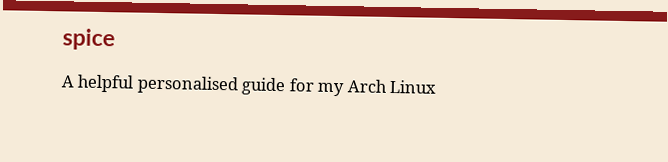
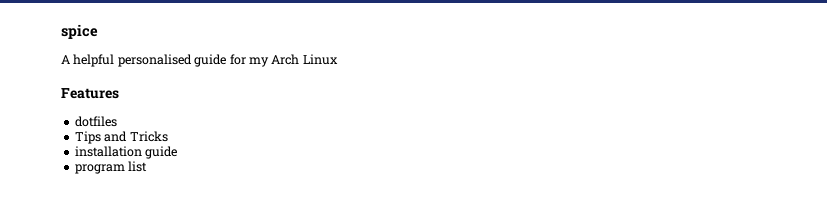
(438, 86) none -> [61,88,119,99] [74,116,117,127] [74,131,168,144] [74,146,178,159] [74,161,148,174] // Features // dotfiles // Tips and Tricks // installation guide // program list

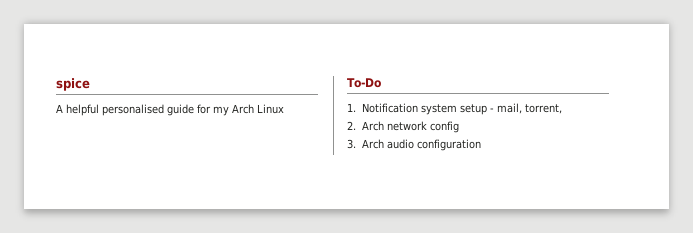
[61,88,119,99] [74,116,117,127] [74,131,168,144] [74,146,178,159] [74,161,148,174] Features // dotfiles // Tips and Tricks // installation guide // program list -> [347,78,381,88] [347,103,562,115] [347,121,459,133] [347,139,481,151] To-Do // 1. Notification system setup - mail, torrent, // 2. Arch network config // 3. Arch audio configuration

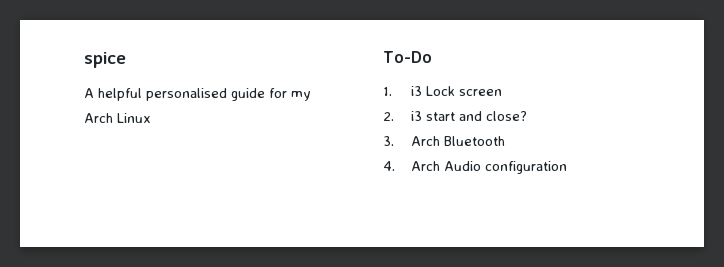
[361,103,562,115] [347,121,459,133] [347,139,414,149] Notification system setup - mail, torrent, // 2. Arch network config // 3. Arch audio -> [411,86,503,96] [383,111,528,121] [383,136,506,146] [383,161,482,171] i3 Lock screen // 2. i3 start and close? // 3. Arch Bluetooth // 4. Arch Audio

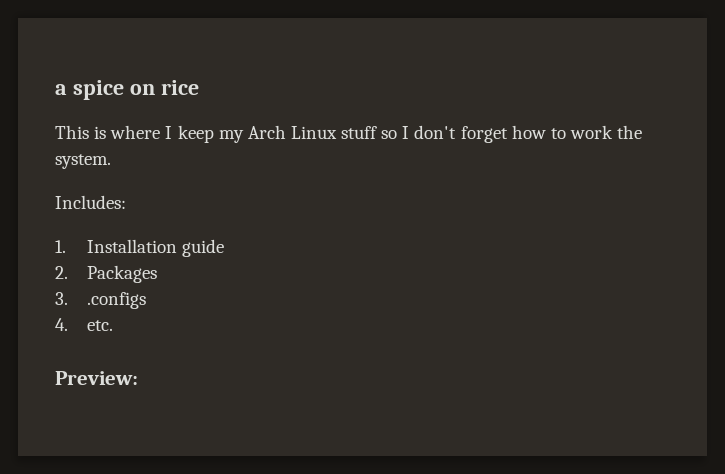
(84, 60) none -> [55,84,67,95] a
[84,88,311,101] [84,113,151,123] [383,51,432,63] [383,86,503,96] [383,111,528,121] // A helpful personalised guide for my Arch Linux // To-Do // 1. i3 Lock screen // 2. i3 start and close? -> [129,80,199,95] [55,125,643,143] [55,154,111,169] [55,195,126,209] [55,239,225,257] [55,265,158,283] on rice // This is where I keep my Arch Linux stuff so I don't forget how to work the system. // Includes: // 1. Installation guide // 2. Packages
[411,136,506,146] Arch Bluetooth -> [87,292,147,309] .configs
[411,161,568,174] Arch Audio configuration -> [87,320,114,331] [55,371,138,385] etc. // Preview:

